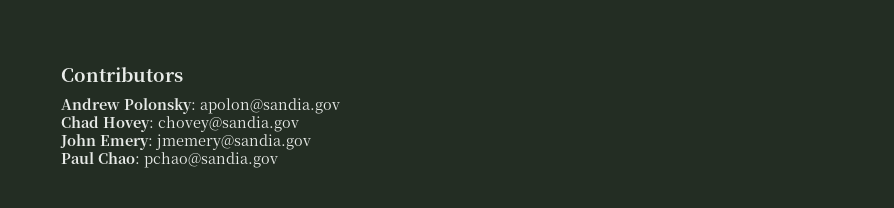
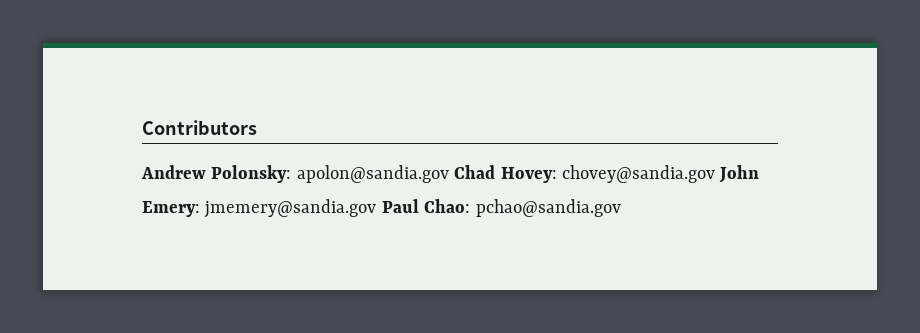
(340, 106) // -> (449, 174) none
(299, 124) // -> (715, 174) none
(311, 142) // -> (377, 208) none

